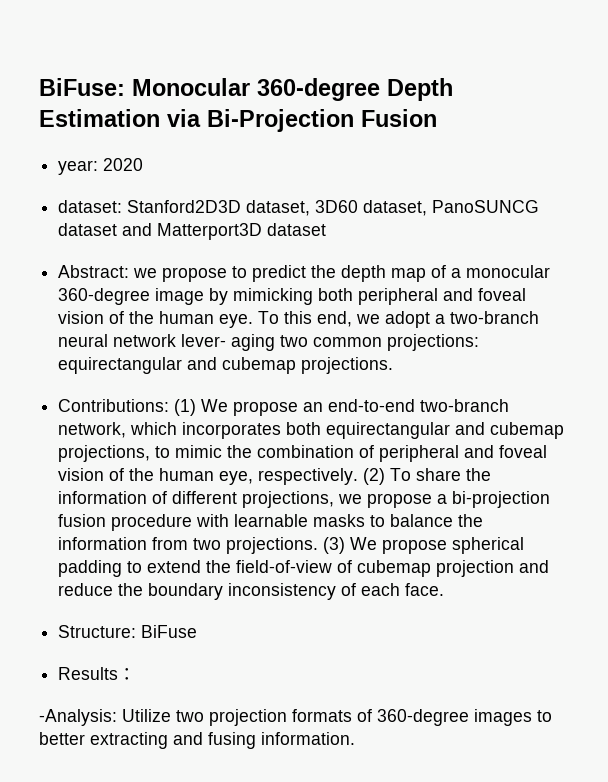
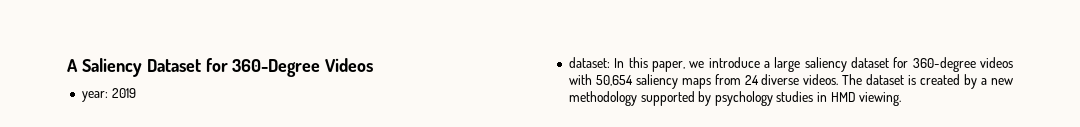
[39,78,453,101] [39,109,437,132] BiFuse: Monocular 360-degree Depth Estimation via Bi-Projection Fusion -> [67,58,374,77] A Saliency Dataset for 360-Degree Videos
[103,158,144,171] 2020 -> [111,88,136,98] 2019
[127,200,540,216] [58,223,327,240] [58,265,551,282] [58,288,527,305] [58,311,540,328] [58,334,480,351] [58,357,394,374] [58,399,510,416] [58,422,565,439] [58,445,548,462] [58,468,492,485] [58,491,551,508] [58,514,484,531] [58,537,525,554] [58,560,550,577] [58,583,445,600] [58,625,198,638] [58,667,137,680] [39,709,552,726] [39,732,355,749] Stanford2D3D dataset, 3D60 dataset, PanoSUNCG dataset and Matterport3D dataset // Abstract: we propose to predict the depth map of a monocular 360-degree image by mimicking both peripheral and foveal vision of the human eye. To this end, we adopt a two-branch neural network lever- aging two common projections: equirectangular and cubemap projections. // Contributions: (1) We propose an end-to-end two-branch network, which incorporates both equirectangular and cubemap projections, to mimic the combination of peripheral and foveal vision of the human eye, respectively. (2) To share the information of different projections, we propose a bi-projection fusion procedure with learnable masks to balance the information from two projections. (3) We propose spherical padding to extend the field-of-view of cubemap projection and reduce the boundary inconsistency of each face. // Structure: BiFuse // Results： // -Analysis: Utilize two projection formats of 360-degree images to better extracting and fusing information. -> [614,57,1013,72] [568,74,1013,89] [568,91,902,106] In this paper, we introduce a large saliency dataset for 360-degree videos with 50,654 saliency maps from 24 diverse videos. The dataset is created by a new methodology supported by psychology studies in HMD viewing.

